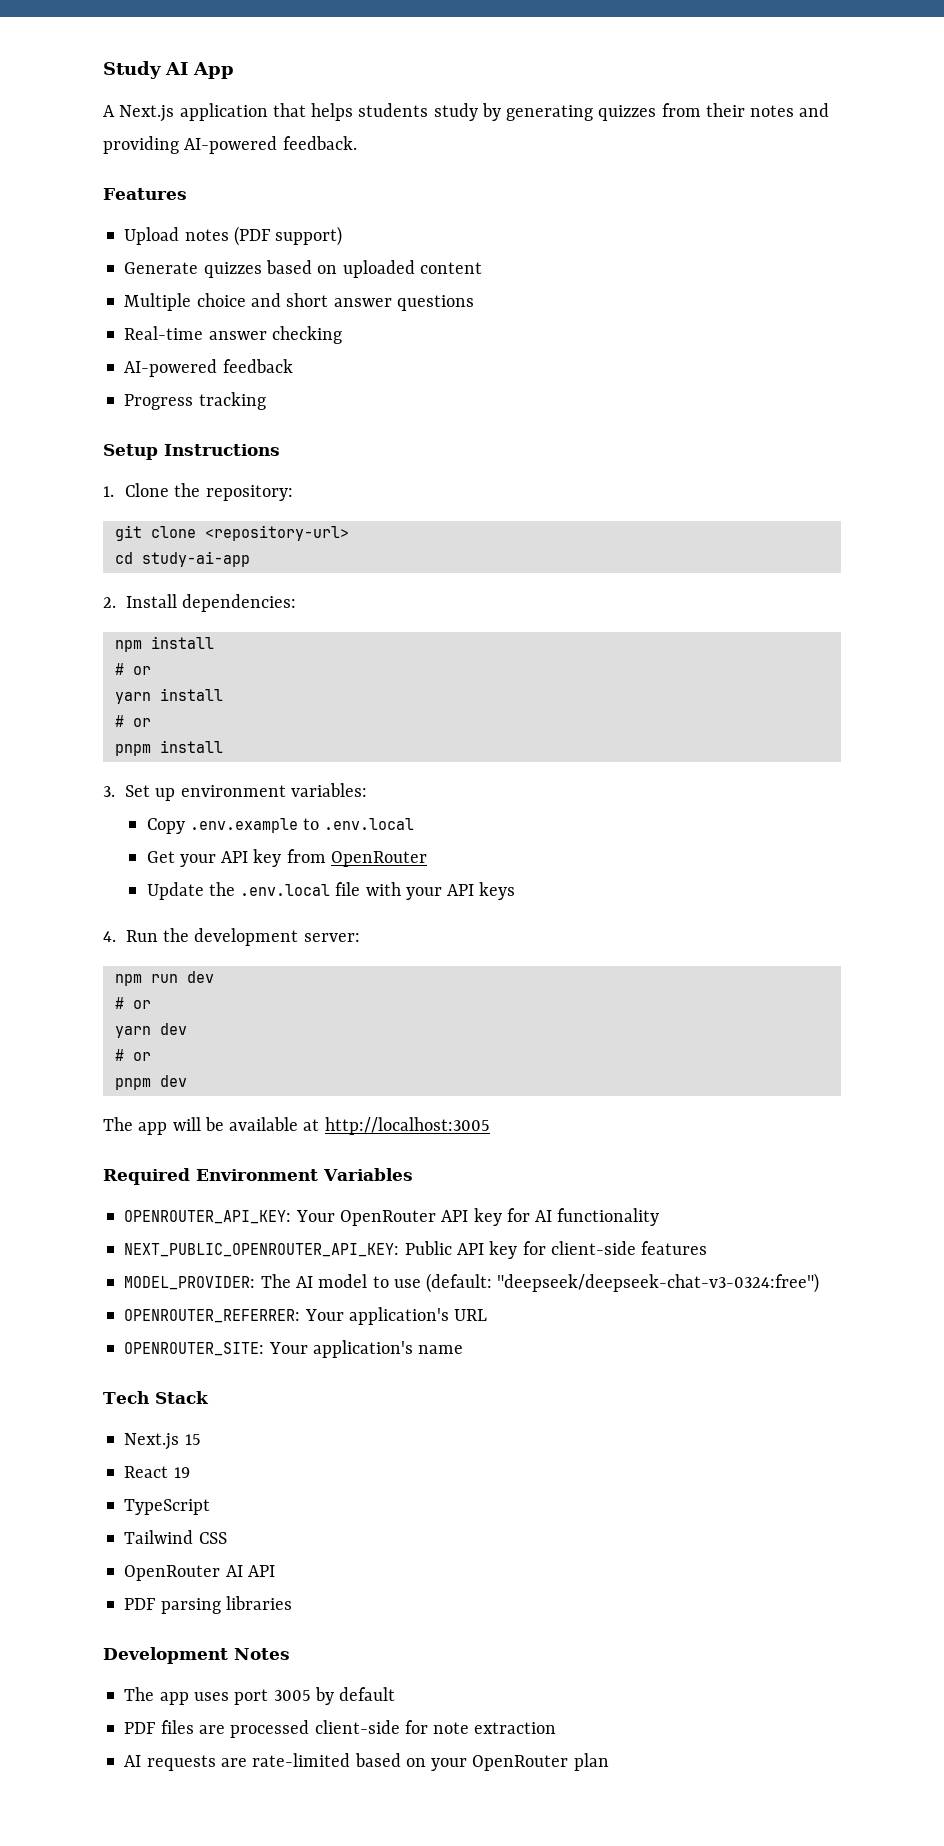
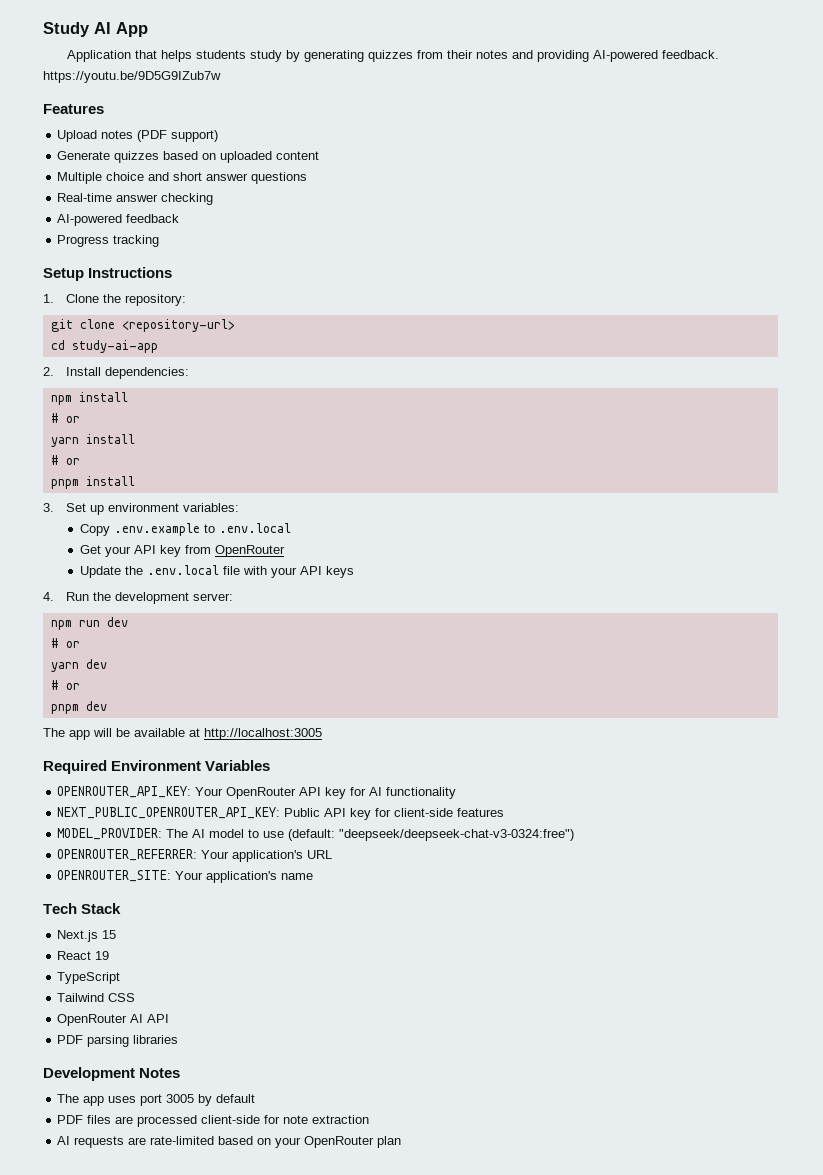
[103,103,268,122] A Next.js application -> [67,50,132,62] Application
(357, 143) none -> [43,71,221,83] https://youtu.be/9D5G9IZub7w

